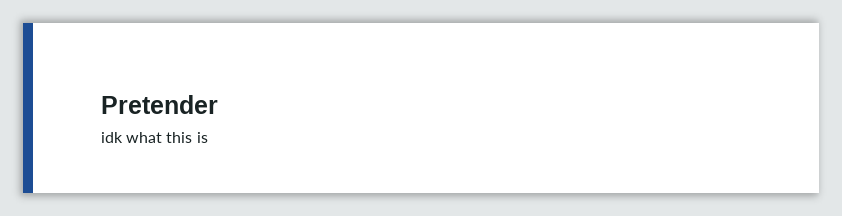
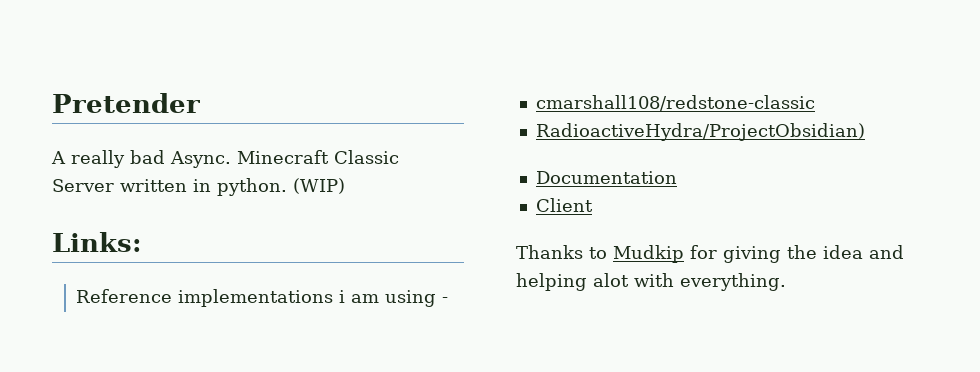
[101,132,208,143] idk what this is -> [51,150,399,168] [52,178,345,196] [52,232,142,252] [76,289,449,307] [535,95,815,111] [535,123,865,141] [535,171,677,184] [535,198,593,212] [516,245,904,263] [516,273,786,291] A really bad Async. Minecraft Classic Server written in python. (WIP) // Links: // Reference implementations i am using - // cmarshall108/redstone-classic // RadioactiveHydra/ProjectObsidian) // Documentation // Client // Thanks to Mudkip for giving the idea and helping alot with everything.

